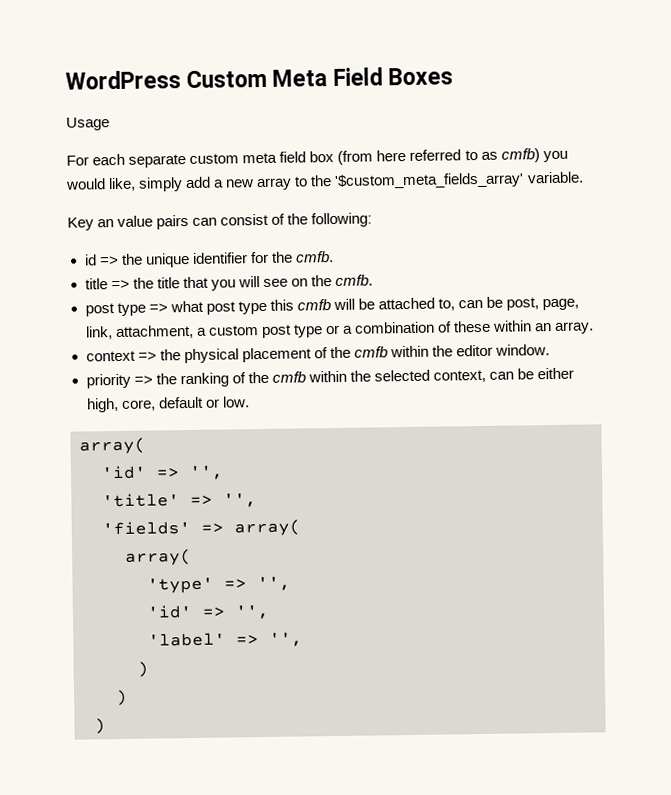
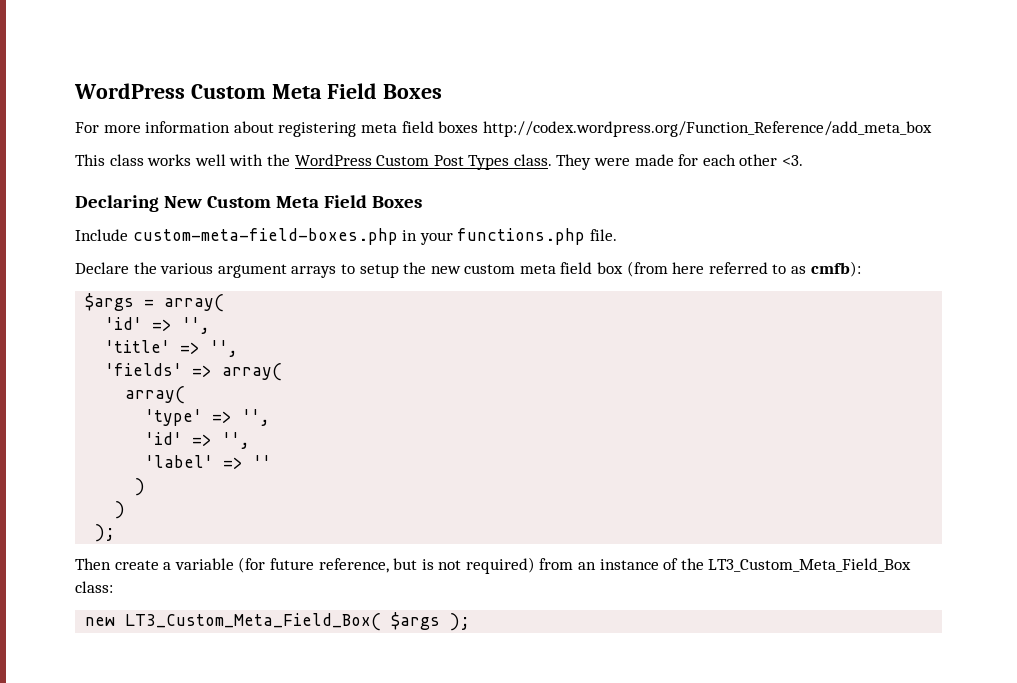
[66,117,110,131] [66,153,187,168] Usage // For each separate -> [75,121,932,137] [75,154,804,170] [75,195,422,212] [75,228,617,245] [75,262,461,278] For more information about registering meta field boxes http://codex.wordpress.org/Function_Reference/add_meta_box // This class works well with the WordPress Custom Post Types class. They were made for each other <3. // Declaring New Custom Meta Field Boxes // Include custom-meta-field-boxes.php in your functions.php file. // Declare the various argument arrays to setup the new
[500,148,568,163] [65,171,584,192] [67,212,373,231] [84,251,334,268] [84,274,374,291] [84,296,580,317] [84,320,595,340] [85,344,551,364] [85,367,575,389] [85,396,250,413] cmfb) you would like, simply add a new array to the '$custom_meta_fields_array' variable. // Key an value pairs can consist of the following: // id => the unique identifier for the cmfb. // title => the title that you will see on the cmfb. // post type => what post type this cmfb will be attached to, can be post, page, link, attachment, a custom post type or a combination of these within an array. // context => the physical placement of the cmfb within the editor window. // priority => the ranking of the cmfb within the selected context, can be either high, core, default or low. // -> [810,261,861,277] [85,293,155,311] cmfb): // $args =
[269,632,303,647] '', -> [253,455,272,468] ''
[94,718,106,735] ) -> [95,524,116,542] [75,557,912,574] [75,581,113,593] [85,612,471,631] ); // Then create a variable (for future reference, but is not required) from an instance of the LT3_Custom_Meta_Field_Box class: // new LT3_Custom_Meta_Field_Box( $args );

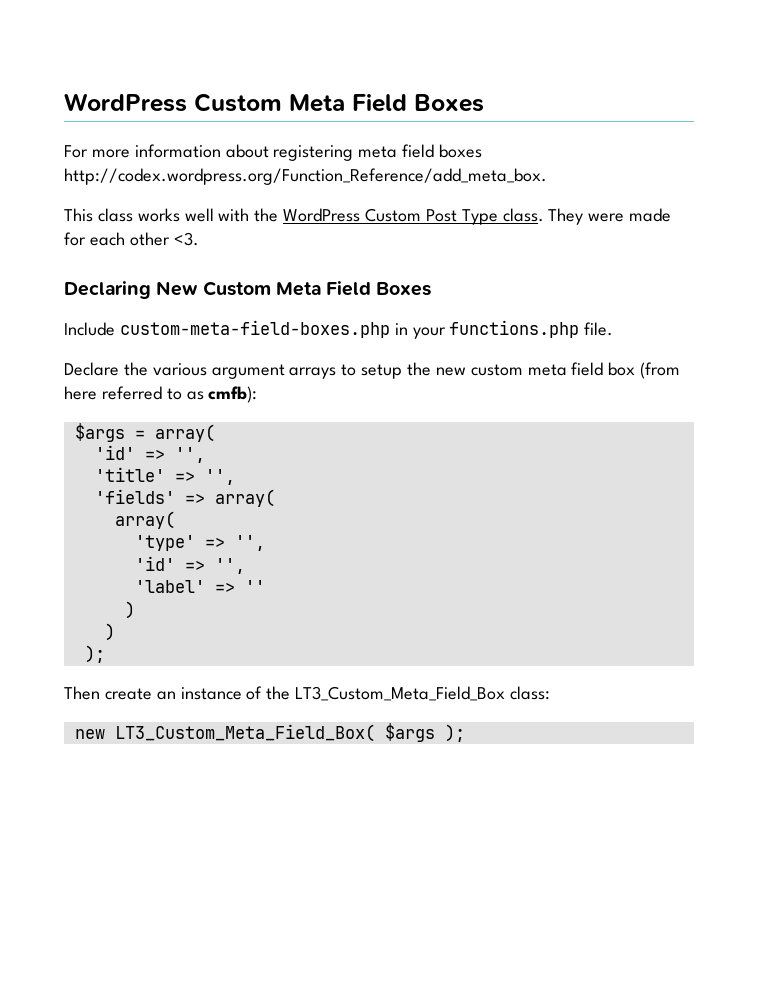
[482,121,932,137] http://codex.wordpress.org/Function_Reference/add_meta_box -> [64,168,547,185] http://codex.wordpress.org/Function_Reference/add_meta_box.
[468,155,510,170] Types -> [461,209,498,225] Type
[163,557,574,574] a variable (for future reference, but is not required) from -> (152, 694) none

